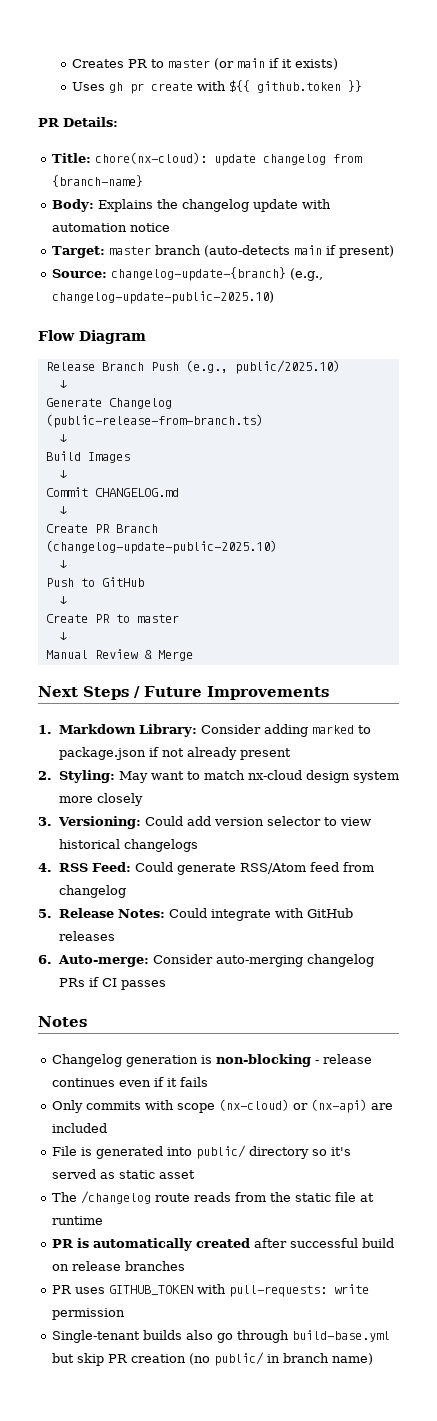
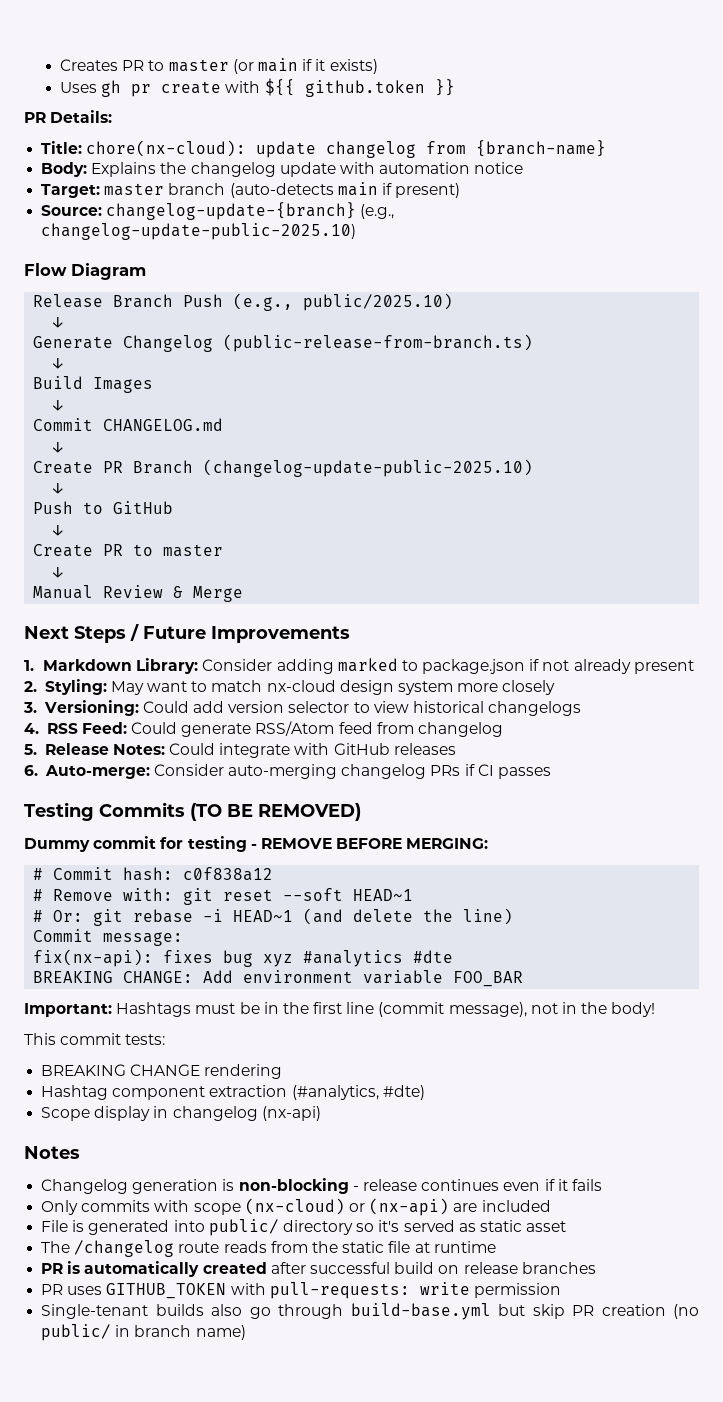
(166, 985) none -> [24,802,361,821] [24,836,489,852] [33,867,274,881] [33,888,414,905] [33,908,514,926] [33,929,184,946] [33,949,454,967] [33,970,524,987] [24,1002,656,1017] [24,1033,166,1045] [41,1064,283,1079] [41,1085,425,1100] [41,1106,321,1121] // Testing Commits (TO BE REMOVED) // Dummy commit for testing - REMOVE BEFORE MERGING: // # Commit hash: c0f838a12 // # Remove with: git reset --soft HEAD~1 // # Or: git rebase -i HEAD~1 (and delete the line) // Commit message: // fix(nx-api): fixes bug xyz #analytics #dte // BREAKING CHANGE: Add environment variable FOO_BAR // Important: Hashtags must be in the first line (commit message), not in the body! // This commit tests: // BREAKING CHANGE rendering // Hashtag component extraction (#analytics, #dte) // Scope display in changelog (nx-api)

